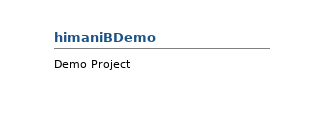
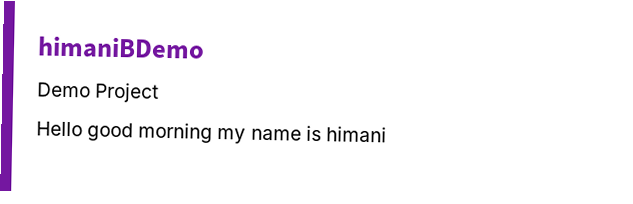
(131, 65) none -> [36,121,387,144] // Hello good morning my name is himani

